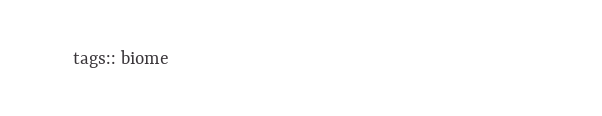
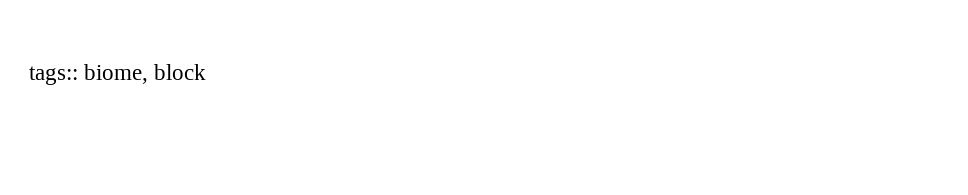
[120,50,170,64] biome -> [84,64,207,84] biome, block

